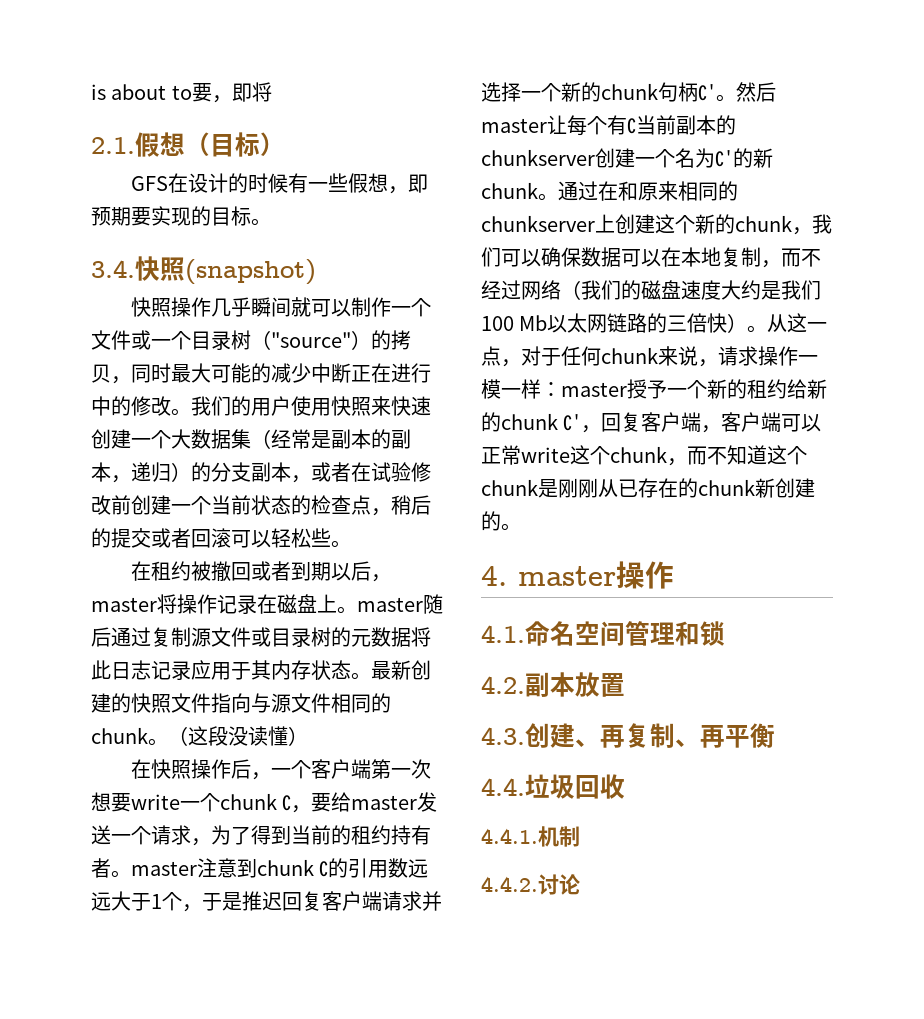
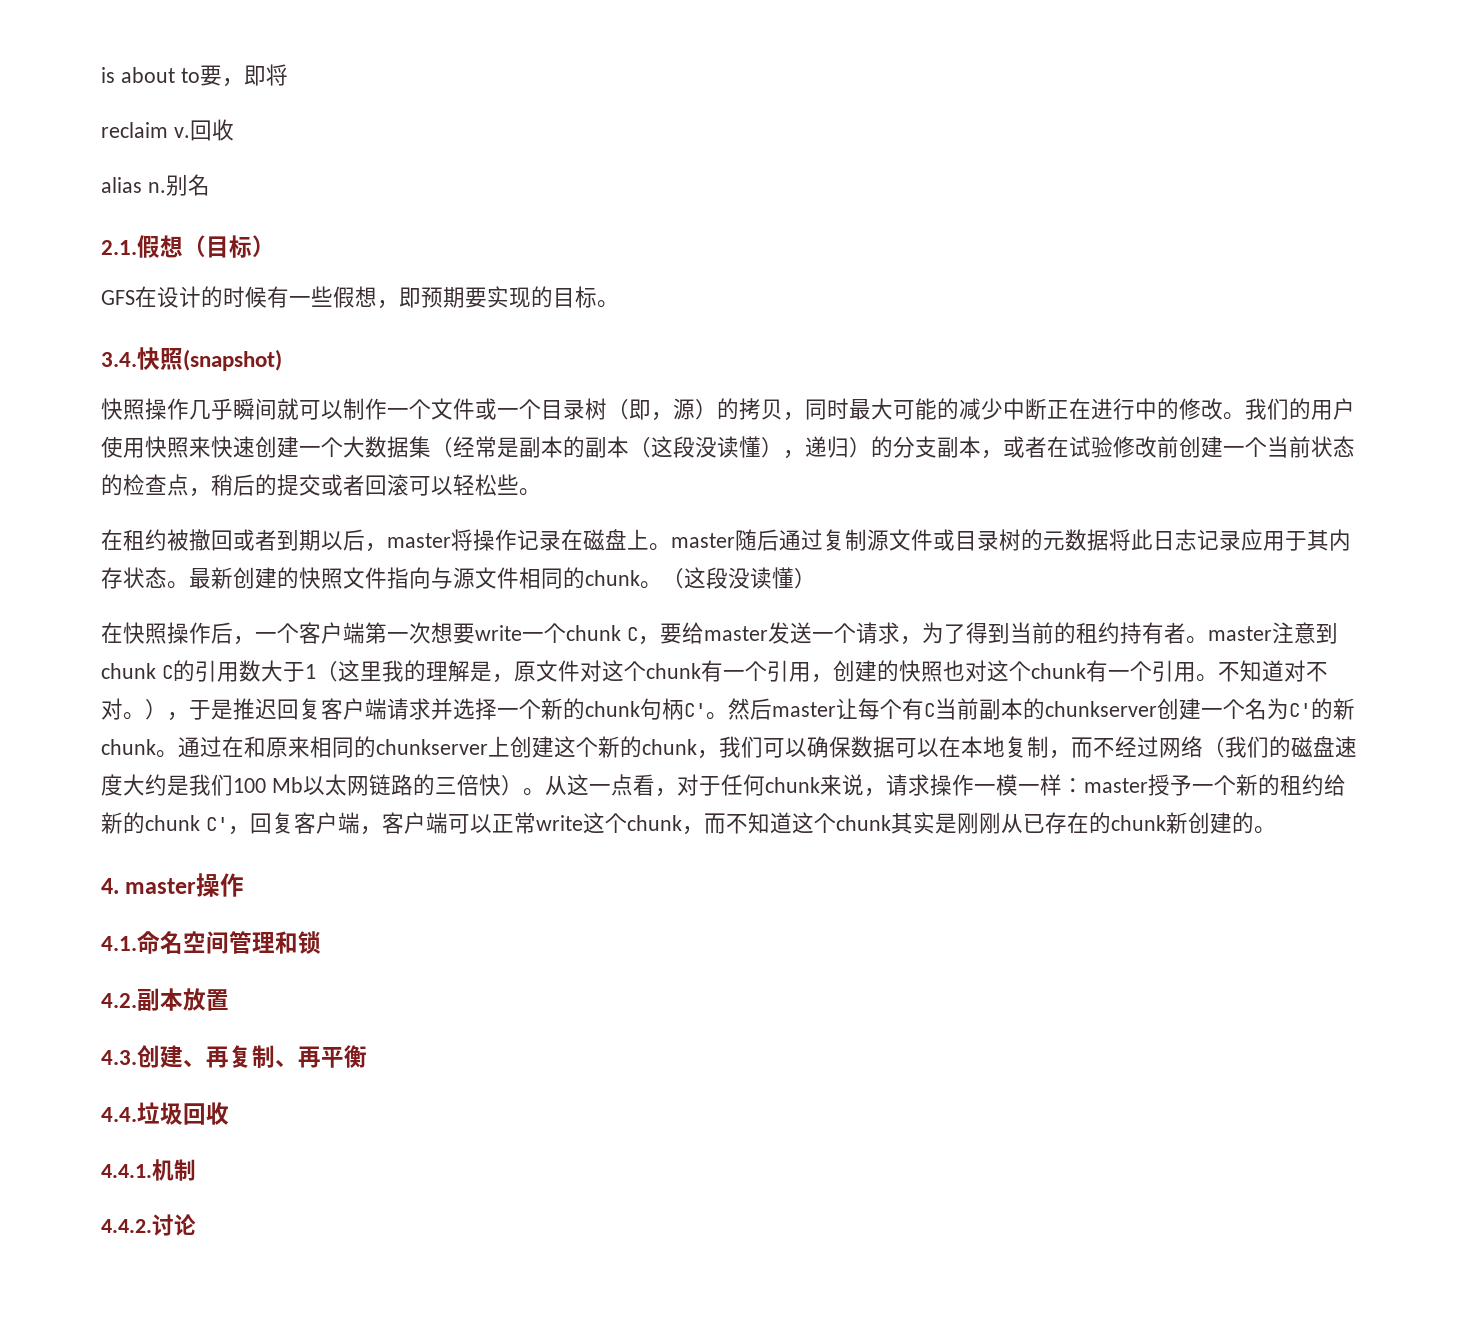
(272, 92) none -> [101,119,234,141] [101,174,210,196] // reclaim v.回收 // alias n.别名
[271,332,351,348] "source" -> [629,398,695,421] 即，源
(111, 472) none -> [629,436,783,458] （这段没读懂）
[408,859,429,878] [91,892,111,911] 远远 -> (261, 671) none
[162,892,182,911] 个 -> [315,660,1328,683] [101,698,167,720] （这里我的理解是，原文件对这个chunk有一个引用，创建的快照也对这个chunk有一个引用。不知道对不对。）
(501, 356) none -> [632,774,655,796] 看
(538, 487) none -> [890,812,935,834] 其实

